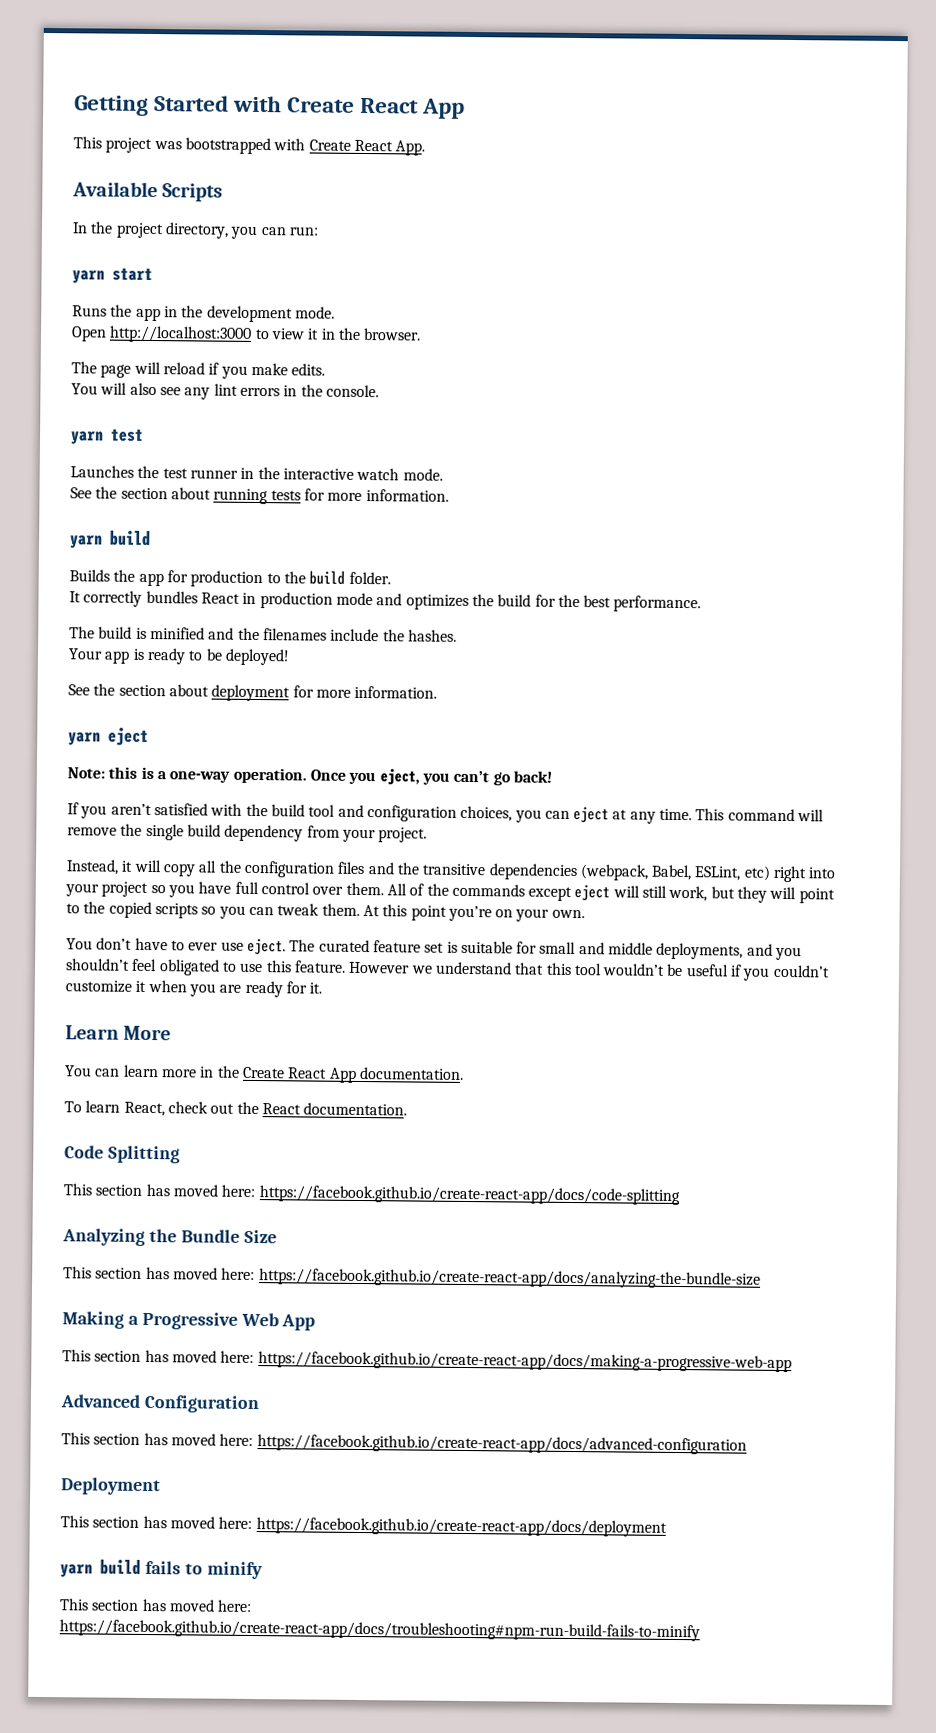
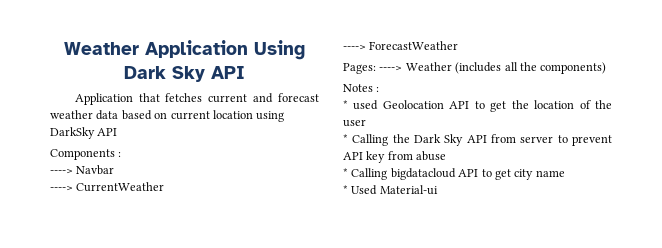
[74,95,466,119] [73,136,426,156] [72,181,224,202] [72,221,319,239] [72,267,153,284] [72,304,335,323] [71,325,422,343] [71,361,326,379] [71,382,379,400] [70,428,144,445] [70,465,443,481] [70,486,449,505] [69,530,151,549] [69,569,391,588] [69,590,702,613] [69,626,457,642] [68,647,290,666] [68,683,438,702] [68,727,149,746] [67,766,552,786] [67,802,825,824] [67,823,428,843] [66,859,837,883] [65,881,835,904] [66,901,585,922] [66,937,803,961] [66,958,830,981] [65,979,323,998] [65,1025,172,1041] [65,1064,464,1083] [64,1100,408,1117] [64,1145,180,1164] [63,1183,680,1206] [62,1228,277,1246] [63,1266,761,1289] [62,1311,316,1331] [62,1349,792,1373] [60,1394,259,1414] [61,1432,747,1455] [61,1477,161,1496] [60,1515,667,1537] [60,1559,263,1580] [59,1598,253,1612] [59,1619,700,1642] Getting Started with Create React App // This project was bootstrapped with Create React App. // Available Scripts // In the project directory, you can run: // yarn start // Runs the app in the development mode. // Open http://localhost:3000 to view it in the browser. // The page will reload if you make edits. // You will also see any lint errors in the console. // yarn test // Launches the test runner in the interactive watch mode. // See the section about running tests for more information. // yarn build // Builds the app for production to the build folder. // It correctly bundles React in production mode and optimizes the build for the best performance. // The build is minified and the filenames include the hashes. // Your app is ready to be deployed! // See the section about deployment for more information. // yarn eject // Note: this is a one-way operation. Once you eject, you can’t go back! // If you aren’t satisfied with the build tool and configuration choices, you can eject at any time. This command will remove the single build dependency from your project. // Instead, it will copy all the configuration files and the transitive dependencies (webpack, Babel, ESLint, etc) right into your project so you have full control over them. All of the commands except eject will still work, but they will point to the copied scripts so you can tweak them. At this point you’re on your own. // You don’t have to ever use eject. The curated feature set is suitable for small and middle deployments, and you shouldn’t feel obligated to use this feature. However we understand that this tool wouldn’t be useful if you couldn’t customize it when you are ready for it. // Learn More // You can learn more in the Create React App documentation. // To learn React, check out the React documentation. // Code Splitting // This section has moved here: https://facebook.github.io/create-react-app/docs/code-splitting // Analyzing the Bundle Size // This section has moved here: https://facebook.github.io/create-react-app/docs/analyzing-the-bundle-size // Making a Progressive Web App // This section has moved here: https://facebook.github.io/create-react-app/docs/making-a-progressive-web-app // Advanced Configuration // This section has moved here: https://facebook.github.io/create-react-app/docs/advanced-configuration // Deployment // This section has moved here: https://facebook.github.io/create-react-app/docs/deployment // yarn build fails to minify // This section has moved here: https://facebook.github.io/create-react-app/docs/troubleshooting#npm-run-build-fails-to-minify -> [64,40,305,60] [124,66,245,82] [74,93,319,105] [50,110,285,122] [50,127,118,139] [50,149,122,160] [50,165,115,175] [50,182,165,192] [343,41,459,50] [343,62,607,74] [343,84,380,92] [343,100,612,112] [343,119,366,127] [343,134,612,146] [343,151,447,163] [343,168,565,180] [343,185,438,195] Weather Application Using Dark Sky API // Application that fetches current and forecast weather data based on current location using DarkSky API // Components : // ----> Navbar // ----> CurrentWeather // ----> ForecastWeather // Pages: ----> Weather (includes all the components) // Notes : // * used Geolocation API to get the location of the user // * Calling the Dark Sky API from server to prevent API key from abuse // * Calling bigdatacloud API to get city name // * Used Material-ui

